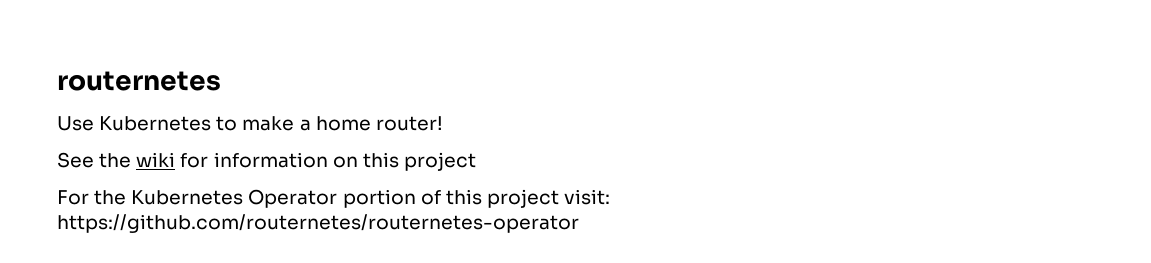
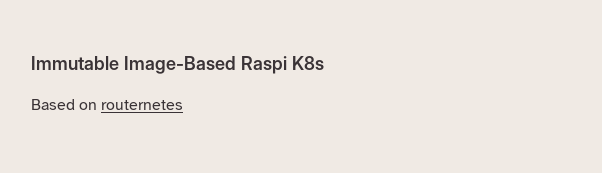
[57,71,221,91] [57,116,443,131] [57,152,476,171] [57,189,611,208] [57,214,579,233] routernetes // Use Kubernetes to make a home router! // See the wiki for information on this project // For the Kubernetes Operator portion of this project visit: https://github.com/routernetes/routernetes-operator -> [31,56,324,74] [31,99,184,110] Immutable Image-Based Raspi K8s // Based on routernetes

